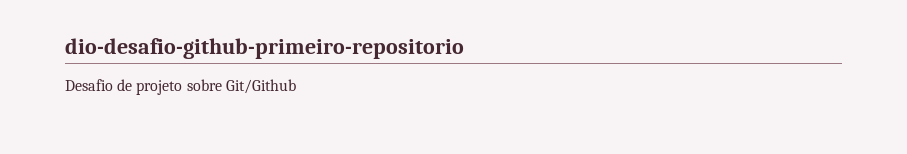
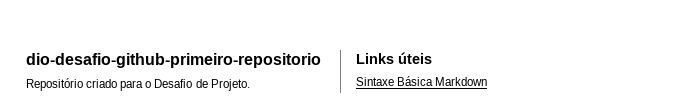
[65,79,296,95] Desafio de projeto sobre Git/Github -> [26,78,250,91] [356,52,432,64] [356,76,488,86] Repositório criado para o Desafio de Projeto. // Links úteis // Sintaxe Básica Markdown

